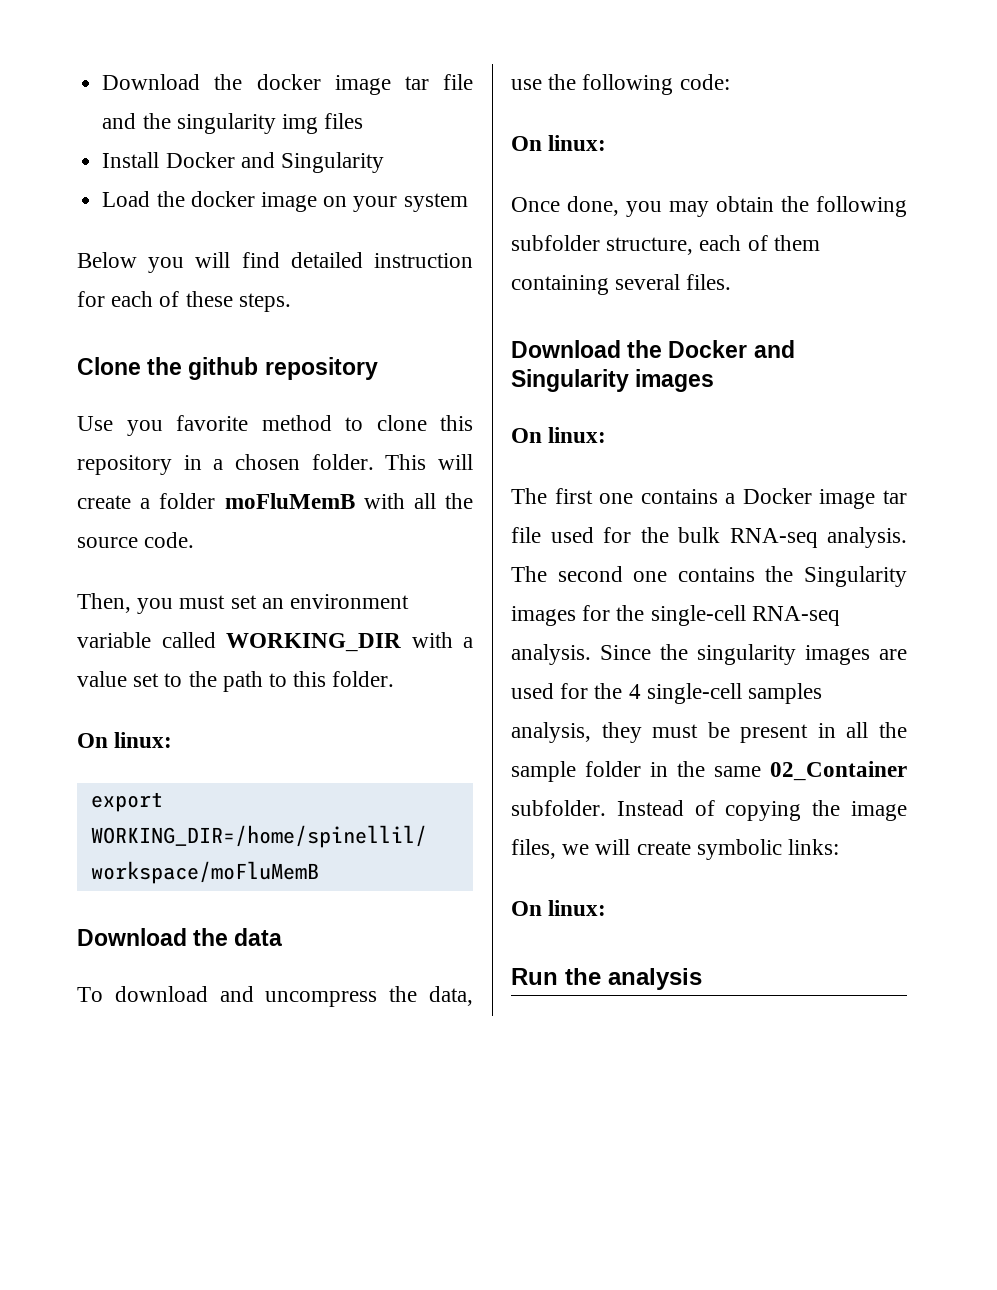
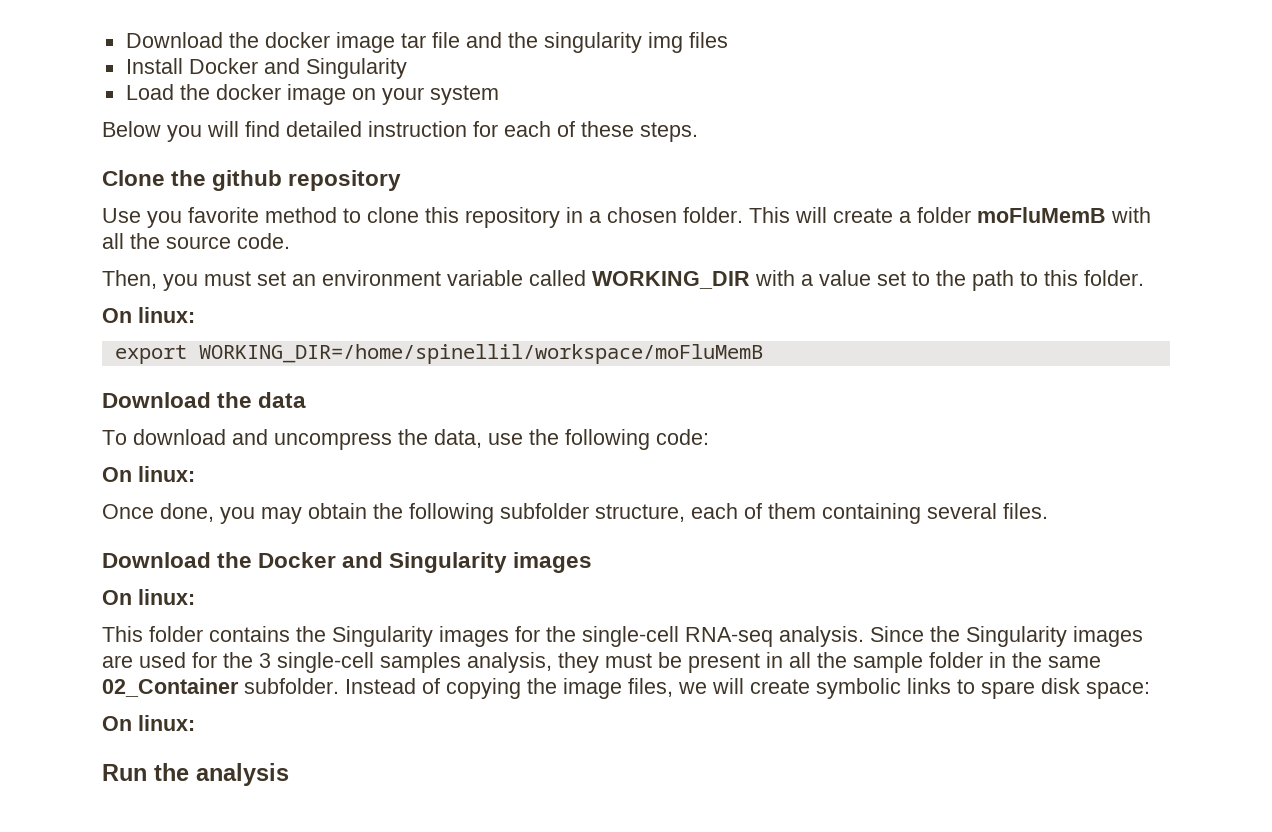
[511,488,907,509] [511,527,907,548] [511,566,668,582] The first one contains a Docker image tar file used for the bulk RNA-seq analysis. The second one -> [102,626,203,642] This folder
[697,644,796,665] singularity -> [966,626,1067,647] Singularity
[628,684,641,699] 4 -> [259,653,271,668] 3
[788,839,840,855] links: -> [907,678,1150,699] links to spare disk space:

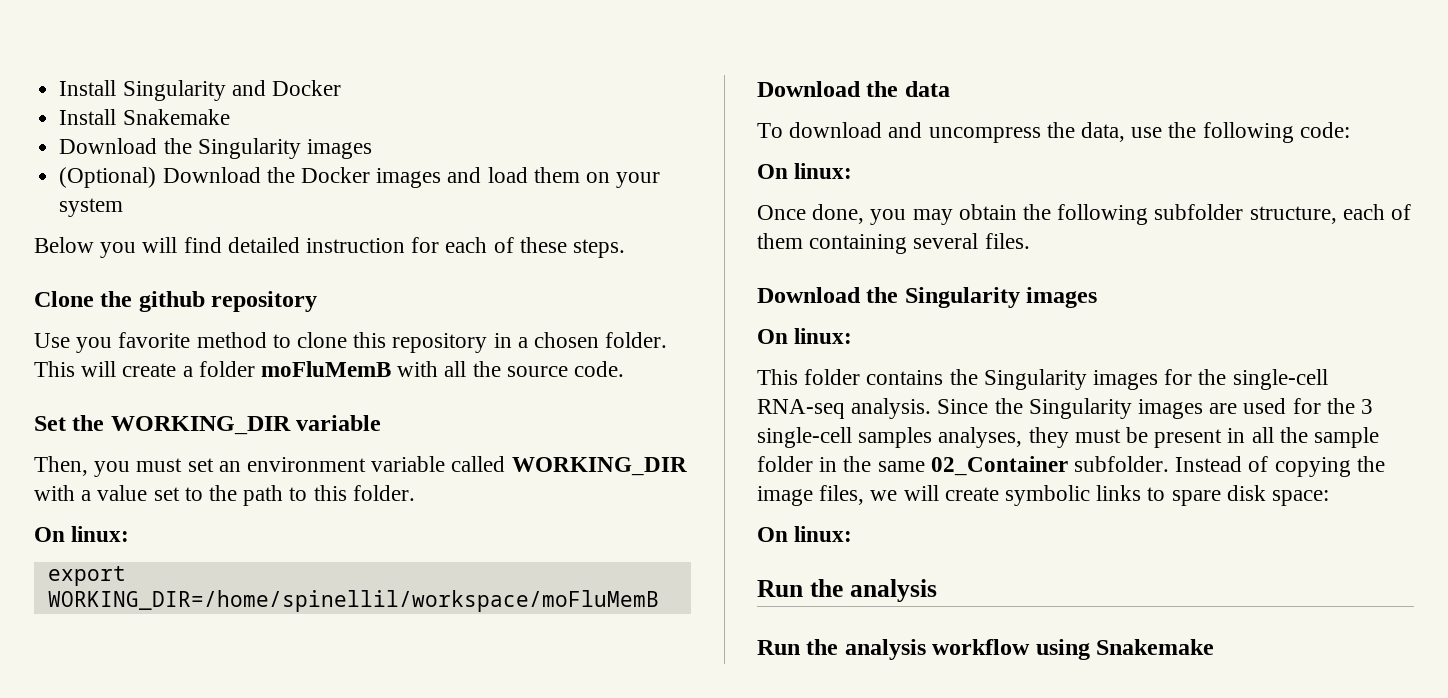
[125,32,728,53] [125,58,407,79] [125,84,346,105] Download the docker image tar file and the singularity img files // Install Docker and Singularity // Load the docker image -> [59,80,341,101] [59,109,230,125] [59,138,372,159] [59,167,580,188] Install Singularity and Docker // Install Snakemake // Download the Singularity images // (Optional) Download the Docker images and load them
(290, 241) none -> [34,415,382,435] // Set the WORKING_DIR variable
[258,552,384,568] Docker and -> (899, 295) none
[467,652,552,673] analysis, -> [938,427,1023,448] analyses,
(289, 774) none -> [757,639,1215,660] // Run the analysis workflow using Snakemake

